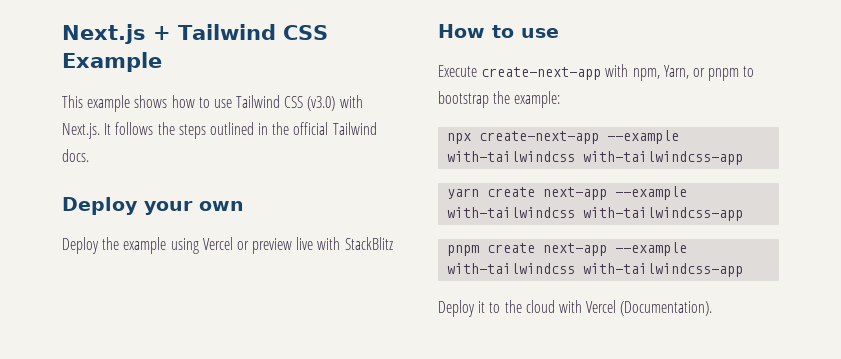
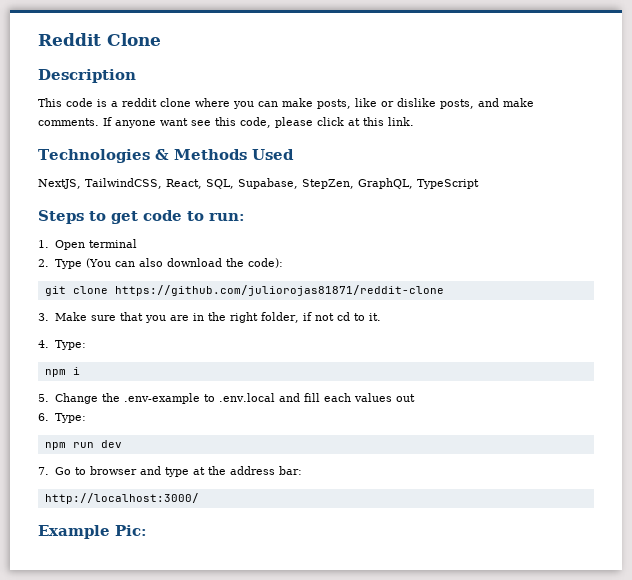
[62,24,328,44] [62,52,162,72] [62,95,363,112] [62,122,377,139] [62,149,89,162] [62,197,244,215] [62,237,393,254] [438,24,559,38] [438,64,755,81] [438,91,561,108] [447,130,680,144] [447,151,744,165] [447,186,688,200] [447,207,744,221] [447,242,688,256] [447,263,744,277] [438,300,713,317] Next.js + Tailwind CSS Example // This example shows how to use Tailwind CSS (v3.0) with Next.js. It follows the steps outlined in the official Tailwind docs. // Deploy your own // Deploy the example using Vercel or preview live with StackBlitz // How to use // Execute create-next-app with npm, Yarn, or pnpm to bootstrap the example: // npx create-next-app --example with-tailwindcss with-tailwindcss-app // yarn create next-app --example with-tailwindcss with-tailwindcss-app // pnpm create next-app --example with-tailwindcss with-tailwindcss-app // Deploy it to the cloud with Vercel (Documentation). -> [38,33,161,46] [38,69,136,83] [38,98,534,109] [38,117,414,128] [38,149,294,163] [38,178,479,189] [38,210,245,224] [38,239,137,250] [38,258,283,269] [44,285,444,296] [38,312,381,323] [38,340,86,350] [44,367,80,377] [38,393,415,404] [38,413,86,423] [44,440,122,450] [38,466,302,477] [44,493,199,504] [38,525,147,539] Reddit Clone // Description // This code is a reddit clone where you can make posts, like or dislike posts, and make comments. If anyone want see this code, please click at this link. // Technologies & Methods Used // NextJS, TailwindCSS, React, SQL, Supabase, StepZen, GraphQL, TypeScript // Steps to get code to run: // 1. Open terminal // 2. Type (You can also download the code): // git clone https://github.com/juliorojas81871/reddit-clone // 3. Make sure that you are in the right folder, if not cd to it. // 4. Type: // npm i // 5. Change the .env-example to .env.local and fill each values out // 6. Type: // npm run dev // 7. Go to browser and type at the address bar: // http://localhost:3000/ // Example Pic:

